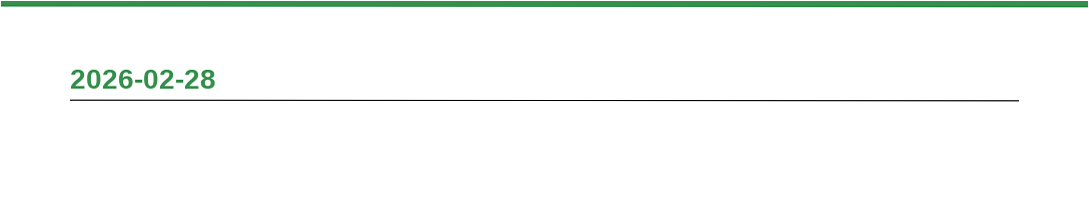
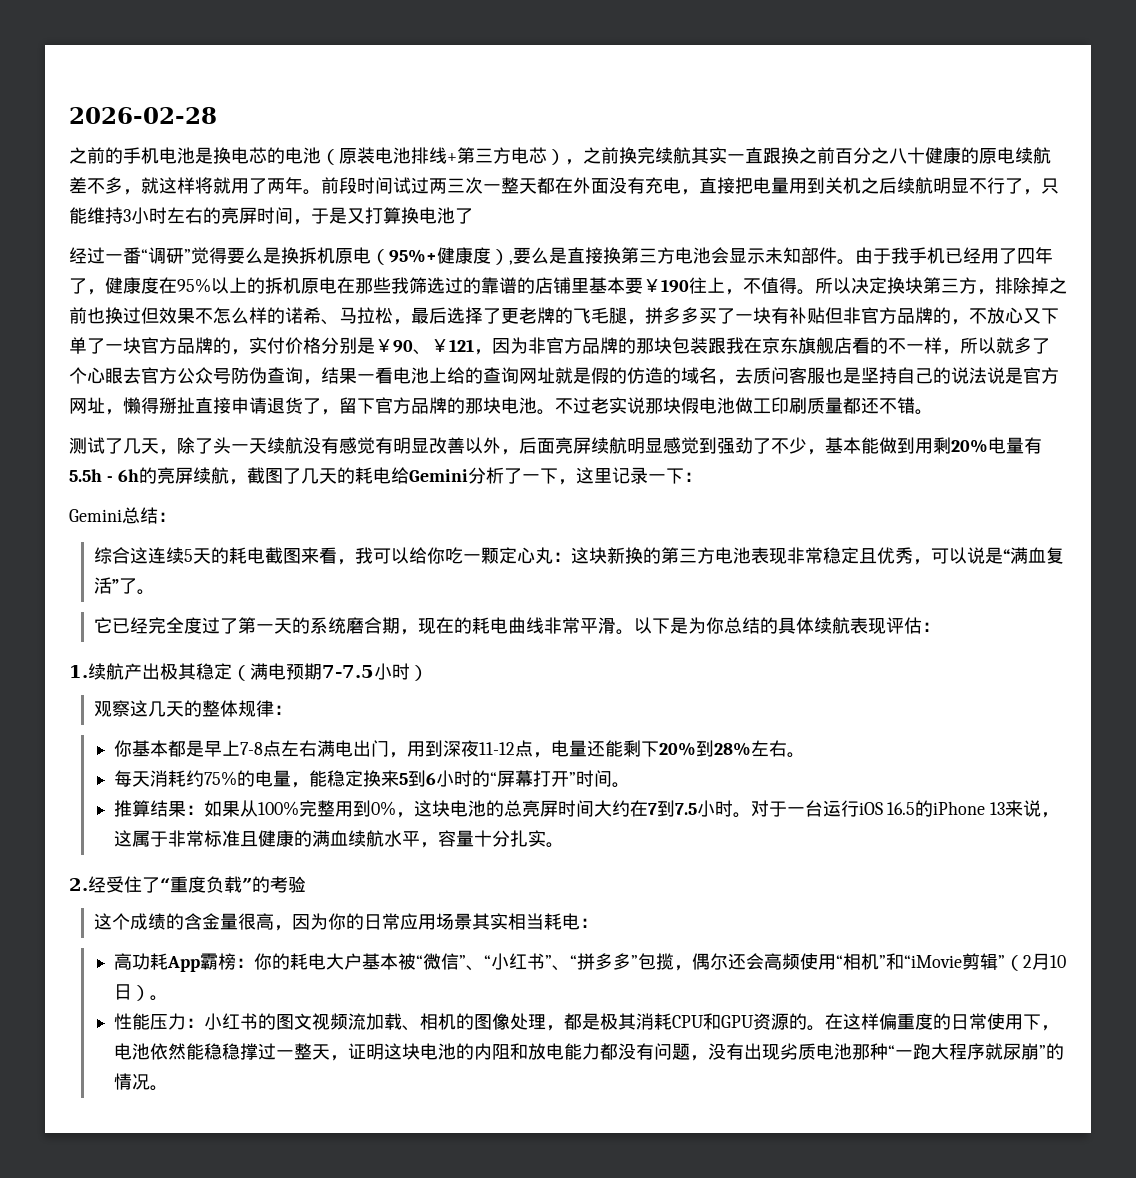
(217, 79) none -> [69,147,1051,165] [69,177,1059,195] [69,207,473,225] [69,247,1053,265] [69,277,1067,295] [69,307,1059,325] [69,337,1050,355] [69,367,1059,385] [69,397,933,415] [69,437,1042,455] [69,467,702,485] [69,507,176,524] [93,547,1064,565] [93,577,155,595] [93,617,940,635] [69,663,428,681] [93,700,292,717] [113,740,805,758] [113,770,630,788] [113,800,1060,818] [113,830,564,848] [69,876,306,893] [93,913,598,931] [113,953,1066,972] [113,984,168,1001] [113,1013,1059,1031] [113,1043,1064,1061] [113,1073,168,1091] // 之前的手机电池是换电芯的电池（原装电池排线+第三方电芯），之前换完续航其实一直跟换之前百分之八十健康的原电续航差不多，就这样将就用了两年。前段时间试过两三次一整天都在外面没有充电，直接把电量用到关机之后续航明显不行了，只能维持3小时左右的亮屏时间，于是又打算换电池了 // 经过一番“调研”觉得要么是换拆机原电（95%+健康度）,要么是直接换第三方电池会显示未知部件。由于我手机已经用了四年了，健康度在95%以上的拆机原电在那些我筛选过的靠谱的店铺里基本要￥190往上，不值得。所以决定换块第三方，排除掉之前也换过但效果不怎么样的诺希、马拉松，最后选择了更老牌的飞毛腿，拼多多买了一块有补贴但非官方品牌的，不放心又下单了一块官方品牌的，实付价格分别是￥90、￥121，因为非官方品牌的那块包装跟我在京东旗舰店看的不一样，所以就多了个心眼去官方公众号防伪查询，结果一看电池上给的查询网址就是假的仿造的域名，去质问客服也是坚持自己的说法说是官方网址，懒得掰扯直接申请退货了，留下官方品牌的那块电池。不过老实说那块假电池做工印刷质量都还不错。 // 测试了几天，除了头一天续航没有感觉有明显改善以外，后面亮屏续航明显感觉到强劲了不少，基本能做到用剩20%电量有5.5h - 6h的亮屏续航，截图了几天的耗电给Gemini分析了一下，这里记录一下： // Gemini总结： // 综合这连续5天的耗电截图来看，我可以给你吃一颗定心丸：这块新换的第三方电池表现非常稳定且优秀，可以说是“满血复活”了。 // 它已经完全度过了第一天的系统磨合期，现在的耗电曲线非常平滑。以下是为你总结的具体续航表现评估： // 1.续航产出极其稳定（满电预期7-7.5小时） // 观察这几天的整体规律： // 你基本都是早上7-8点左右满电出门，用到深夜11-12点，电量还能剩下20%到28%左右。 // 每天消耗约75%的电量，能稳定换来5到6小时的“屏幕打开”时间。 // 推算结果：如果从100%完整用到0%，这块电池的总亮屏时间大约在7到7.5小时。对于一台运行iOS 16.5的iPhone 13来说，这属于非常标准且健康的满血续航水平，容量十分扎实。 // 2.经受住了“重度负载”的考验 // 这个成绩的含金量很高，因为你的日常应用场景其实相当耗电： // 高功耗App霸榜：你的耗电大户基本被“微信”、“小红书”、“拼多多”包揽，偶尔还会高频使用“相机”和“iMovie剪辑”（2月10日）。 // 性能压力：小红书的图文视频流加载、相机的图像处理，都是极其消耗CPU和GPU资源的。在这样偏重度的日常使用下，电池依然能稳稳撑过一整天，证明这块电池的内阻和放电能力都没有问题，没有出现劣质电池那种“一跑大程序就尿崩”的情况。

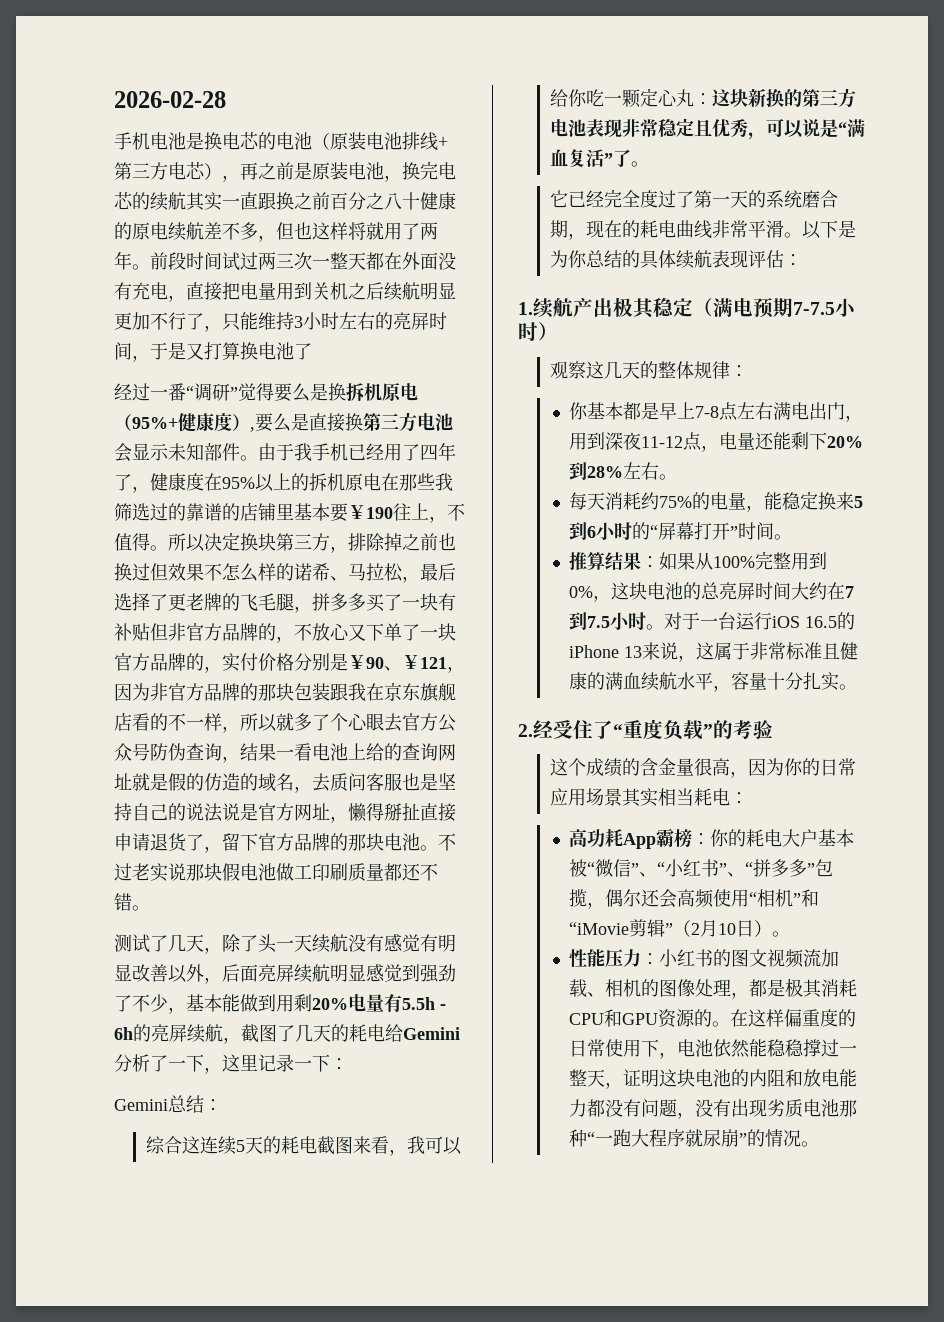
[69,147,123,164] 之前的 -> (226, 99) none
[583,147,655,164] 之前换完 -> [240,161,456,182] [113,192,150,210] 再之前是原装电池，换完电芯的
[141,177,159,194] 就 -> [276,222,312,240] 但也
(969, 185) none -> [114,312,150,330] 更加

